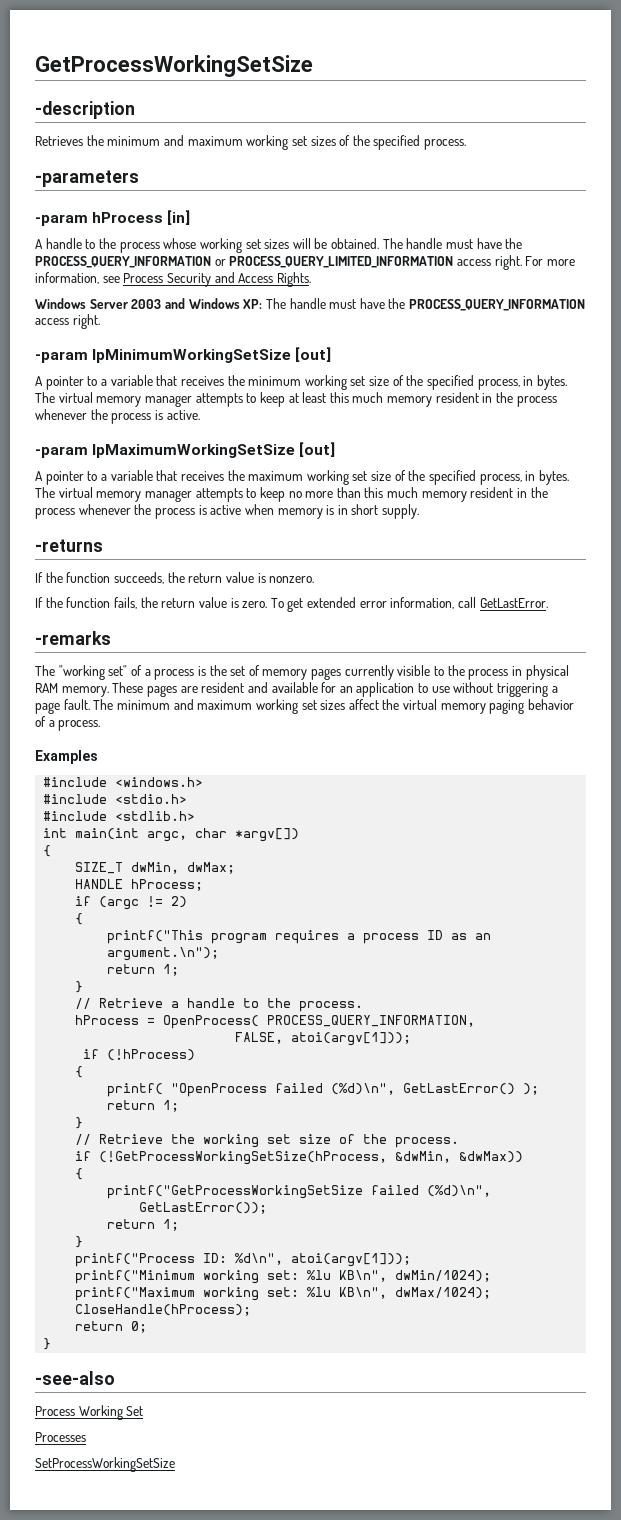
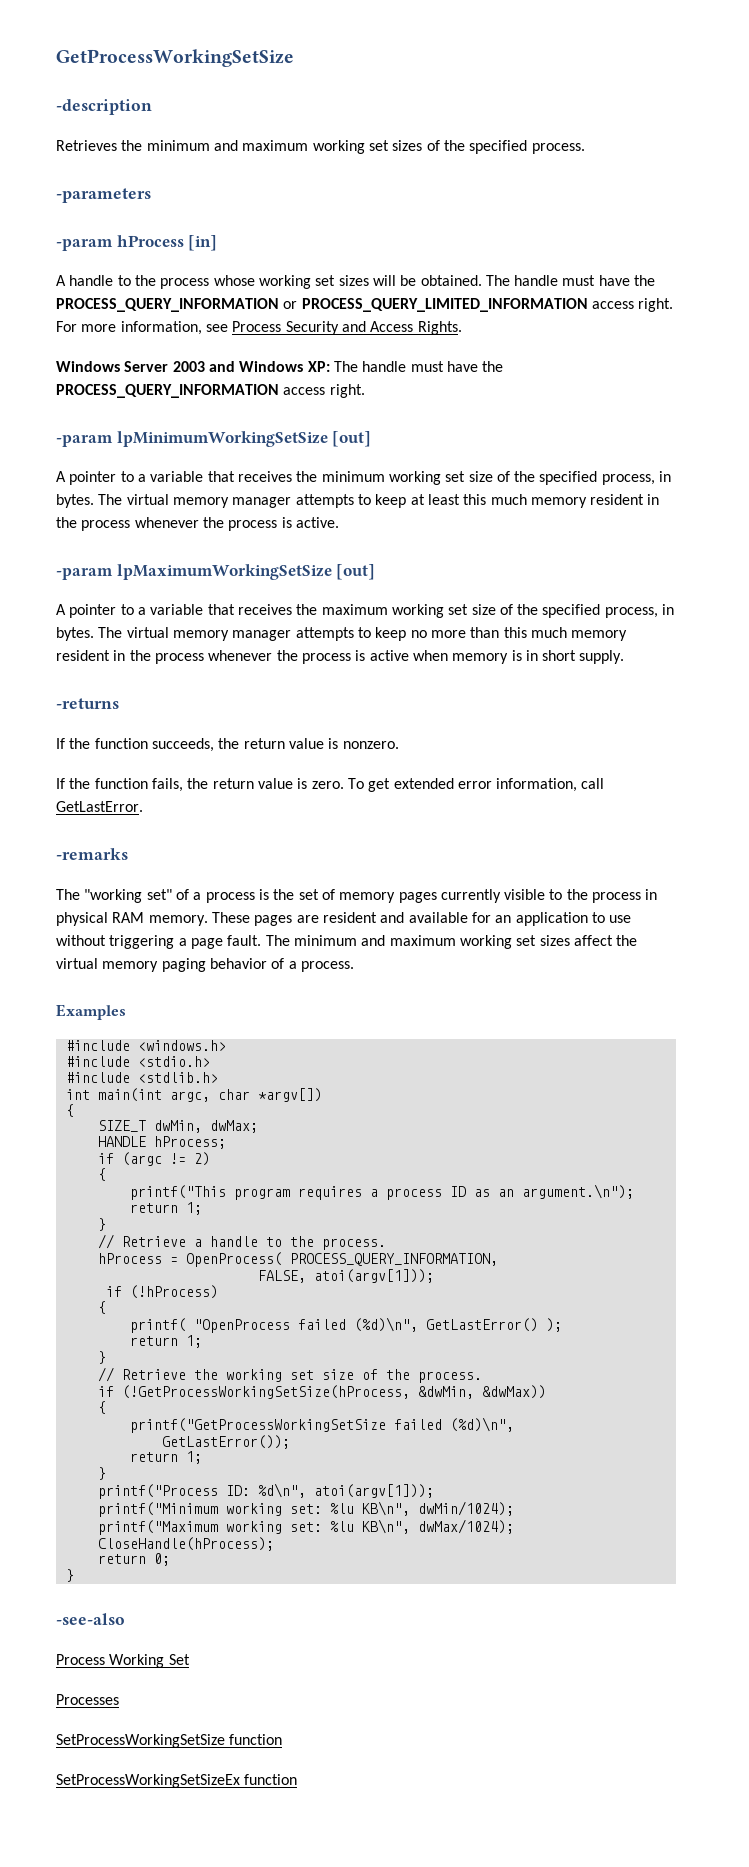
(175, 1464) none -> [229,1734,283,1745] [56,1774,298,1788] function // SetProcessWorkingSetSizeEx function

